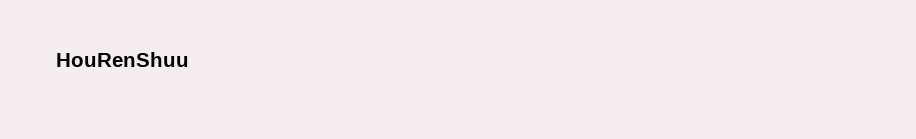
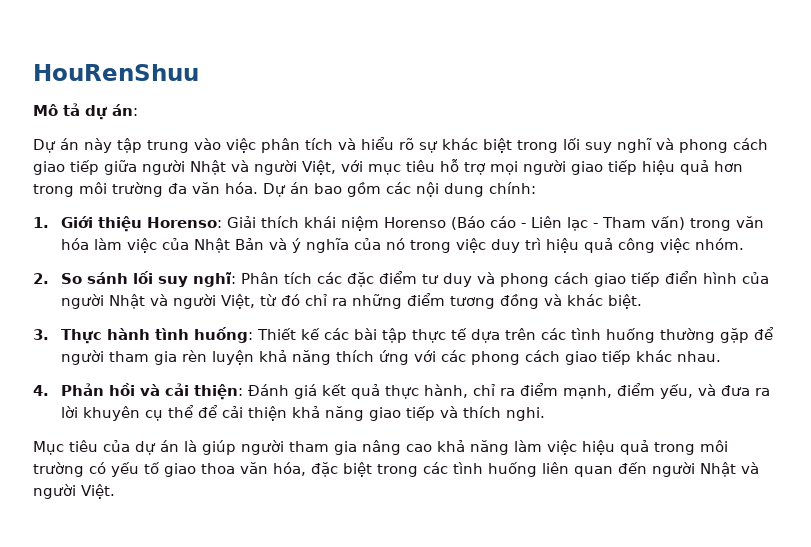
(189, 59) none -> [33,103,138,120] [33,137,768,153] [33,159,743,175] [33,182,536,197] [33,216,764,232] [60,238,744,253] [33,271,769,287] [60,293,642,309] [33,327,774,344] [60,350,721,365] [33,383,770,400] [60,405,545,421] [33,440,728,455] [33,462,759,477] [33,484,115,499] // Mô tả dự án: // Dự án này tập trung vào việc phân tích và hiểu rõ sự khác biệt trong lối suy nghĩ và phong cách giao tiếp giữa người Nhật và người Việt, với mục tiêu hỗ trợ mọi người giao tiếp hiệu quả hơn trong môi trường đa văn hóa. Dự án bao gồm các nội dung chính: // 1. Giới thiệu Horenso: Giải thích khái niệm Horenso (Báo cáo - Liên lạc - Tham vấn) trong văn hóa làm việc của Nhật Bản và ý nghĩa của nó trong việc duy trì hiệu quả công việc nhóm. // 2. So sánh lối suy nghĩ: Phân tích các đặc điểm tư duy và phong cách giao tiếp điển hình của người Nhật và người Việt, từ đó chỉ ra những điểm tương đồng và khác biệt. // 3. Thực hành tình huống: Thiết kế các bài tập thực tế dựa trên các tình huống thường gặp để người tham gia rèn luyện khả năng thích ứng với các phong cách giao tiếp khác nhau. // 4. Phản hồi và cải thiện: Đánh giá kết quả thực hành, chỉ ra điểm mạnh, điểm yếu, và đưa ra lời khuyên cụ thể để cải thiện khả năng giao tiếp và thích nghi. // Mục tiêu của dự án là giúp người tham gia nâng cao khả năng làm việc hiệu quả trong môi trường có yếu tố giao thoa văn hóa, đặc biệt trong các tình huống liên quan đến người Nhật và người Việt.

